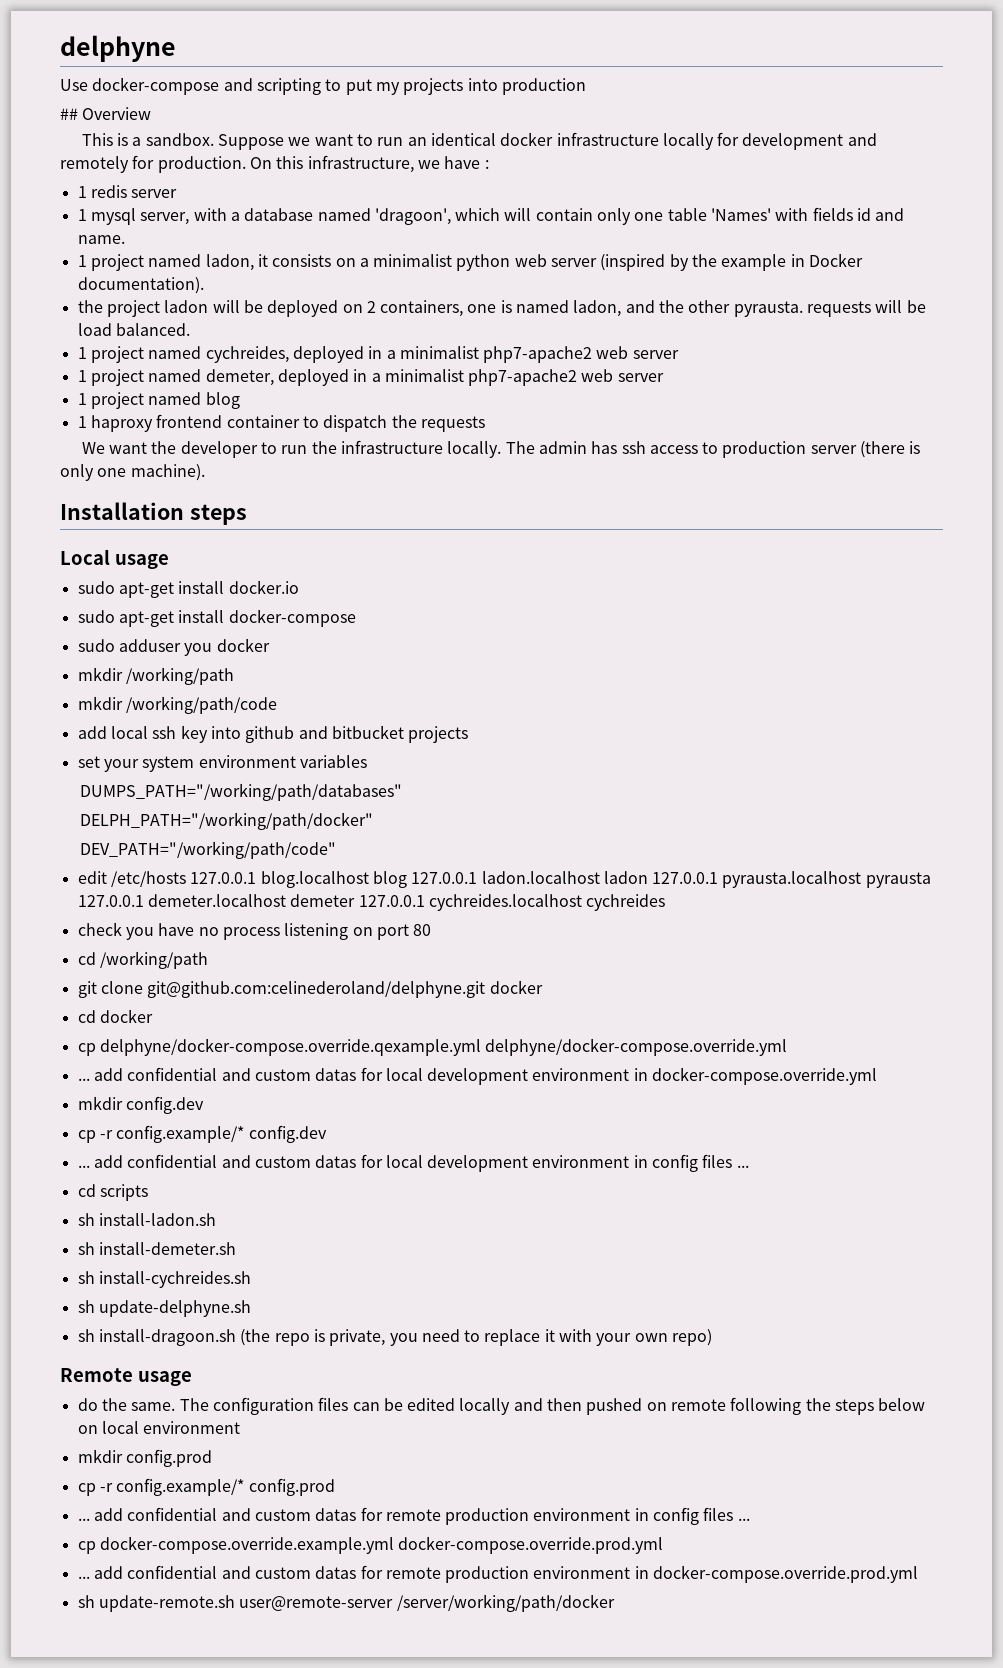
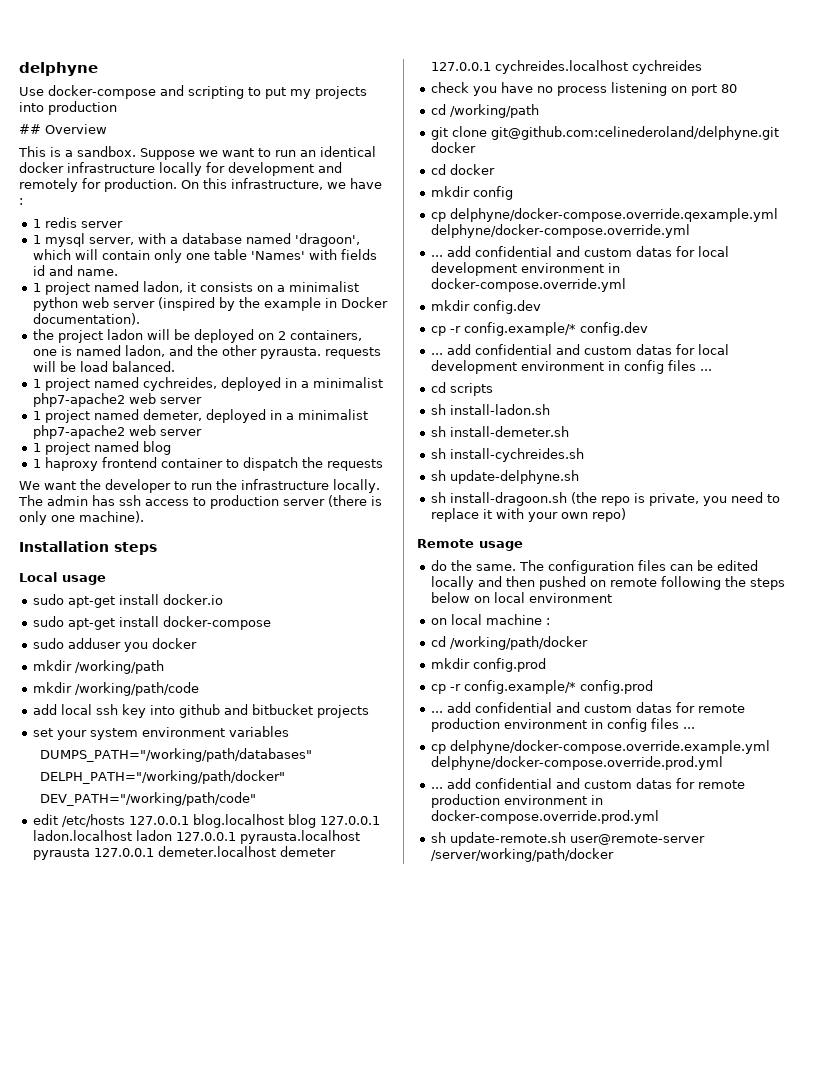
(153, 1016) none -> [430,186,513,200] // mkdir config
(241, 1427) none -> [430,614,550,625] [430,636,588,650] // on local machine : // cd /working/path/docker
[99,1536,664,1554] docker-compose.override.example.yml docker-compose.override.prod.yml -> [449,740,770,754] [430,756,723,770] delphyne/docker-compose.override.example.yml delphyne/docker-compose.override.prod.yml

